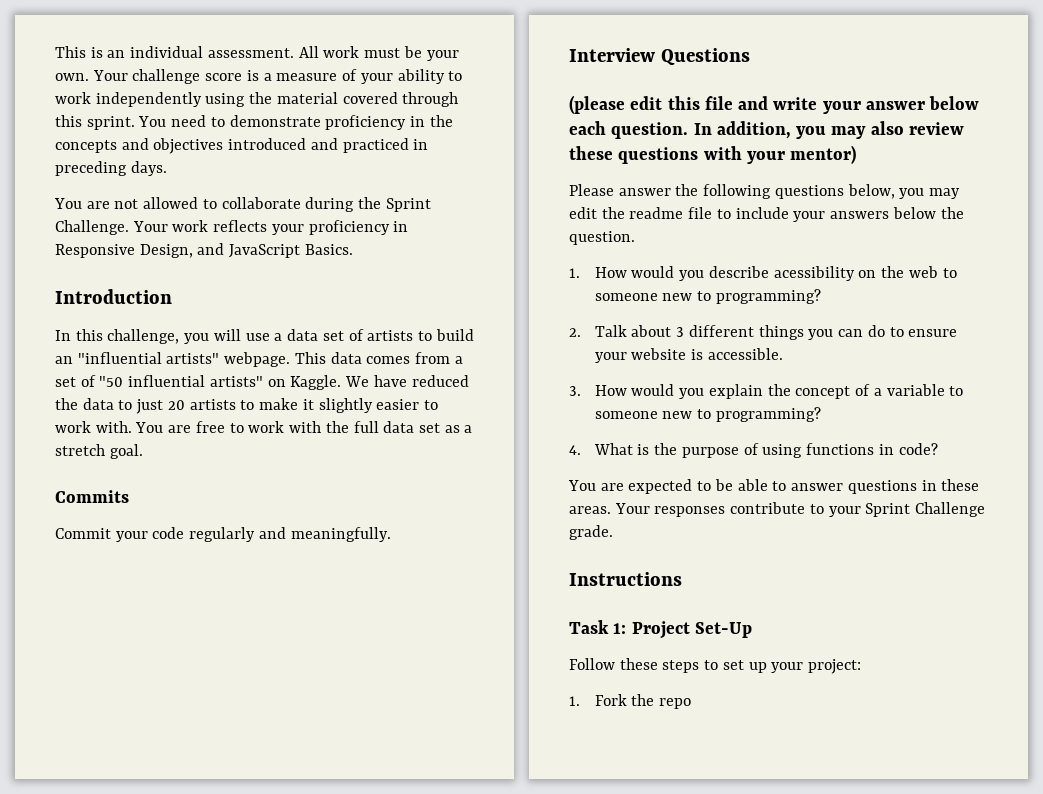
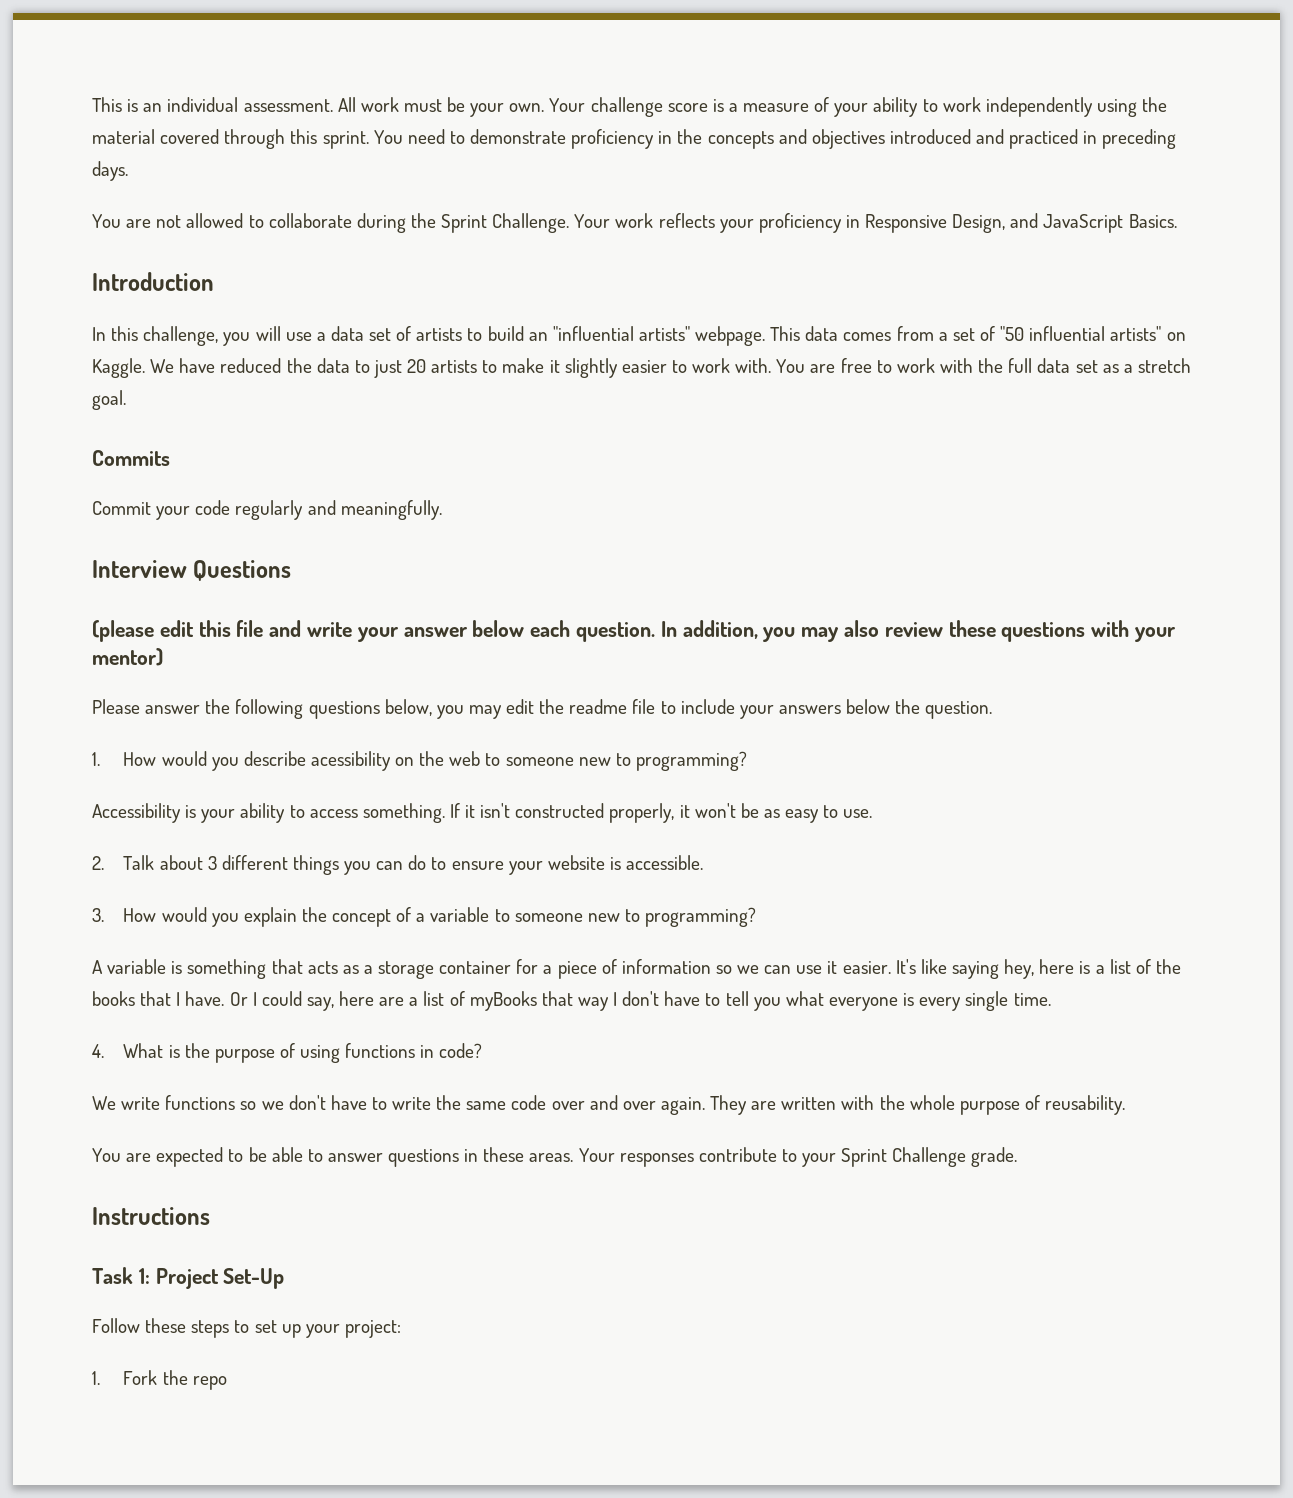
(821, 296) none -> [92,803,873,823] // Accessibility is your ability to access something. If it isn't constructed properly, it won't be as easy to use.
(821, 414) none -> [92,959,1181,979] [92,991,1051,1011] // A variable is something that acts as a storage container for a piece of information so we can use it easier. It's like saying hey, here is a list of the books that I have. Or I could say, here are a list of myBooks that way I don't have to tell you what everyone is every single time.
(938, 449) none -> [92,1095,1126,1115] // We write functions so we don't have to write the same code over and over again. They are written with the whole purpose of reusability.

